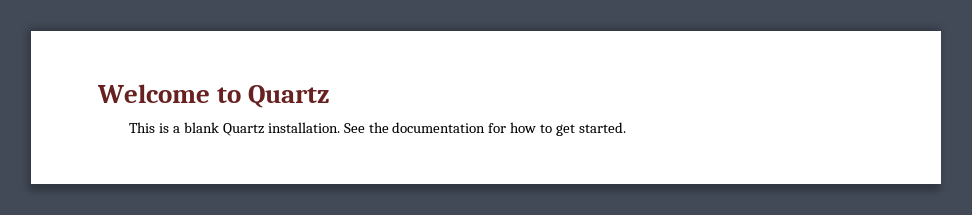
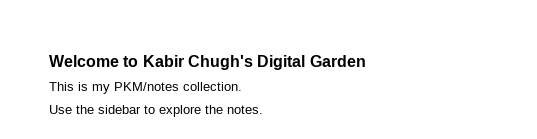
[248,85,331,108] [129,122,627,136] Quartz // This is a blank Quartz installation. See the documentation for how to get started. -> [142,55,366,70] [49,82,242,94] [49,105,263,117] Kabir Chugh's Digital Garden // This is my PKM/notes collection. // Use the sidebar to explore the notes.

